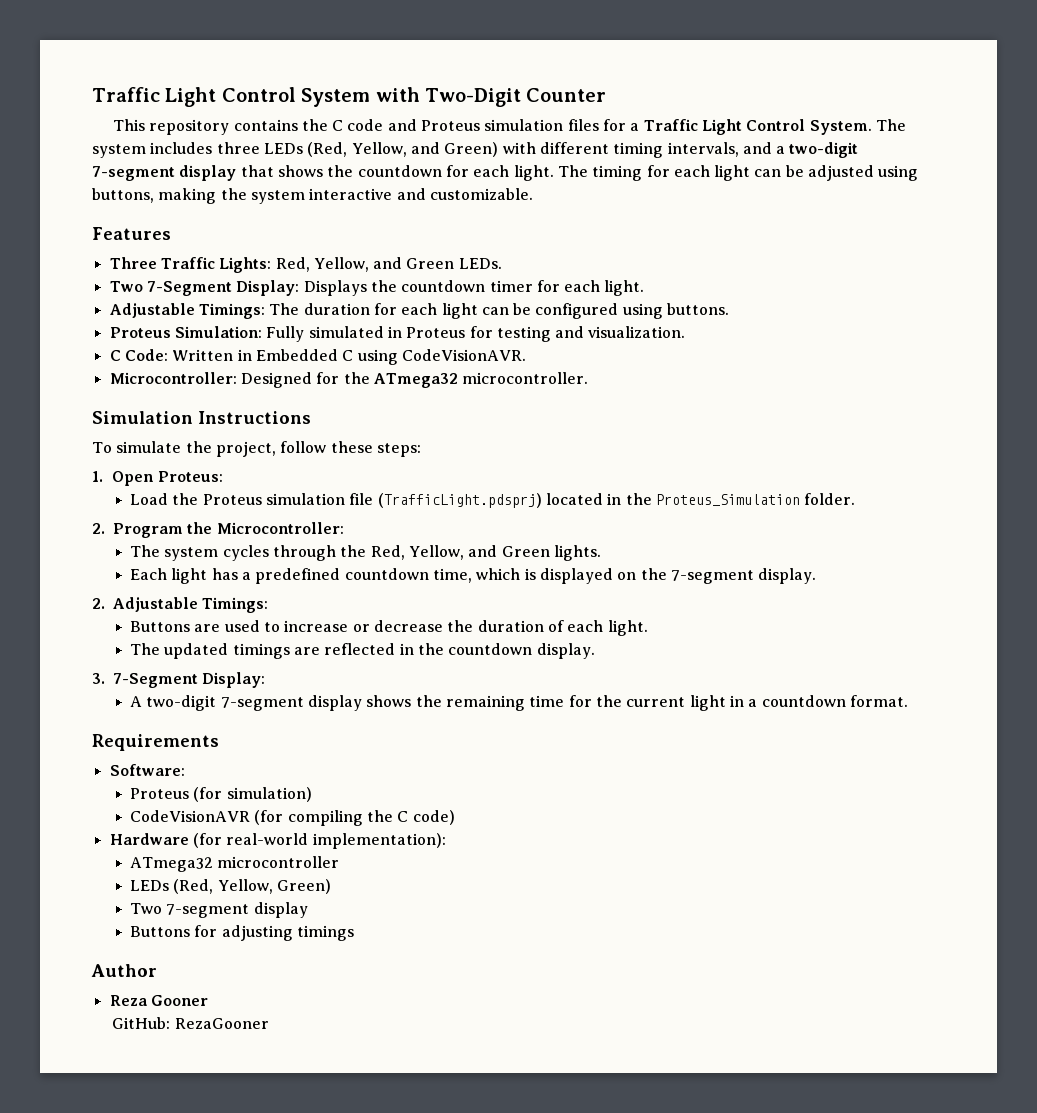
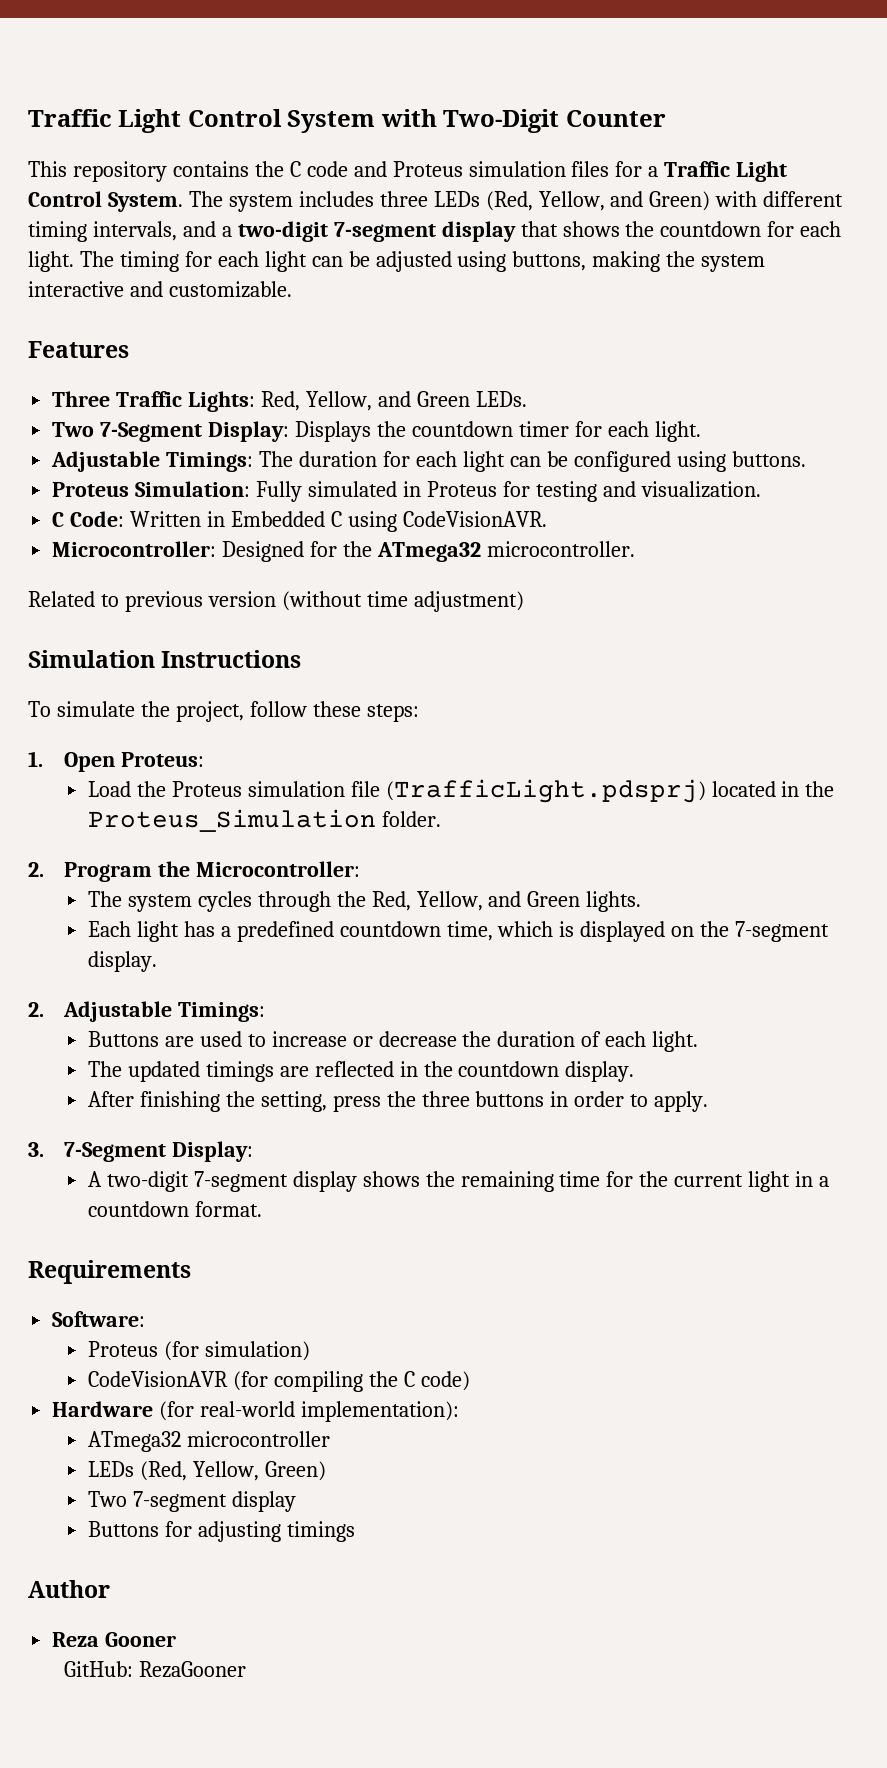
(589, 378) none -> [28,591,524,612] // Related to previous version (without time adjustment)
(595, 651) none -> [87,1091,709,1112] // After finishing the setting, press the three buttons in order to apply.

